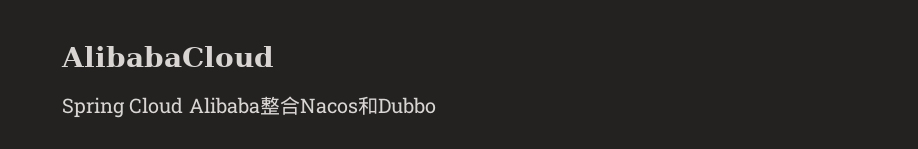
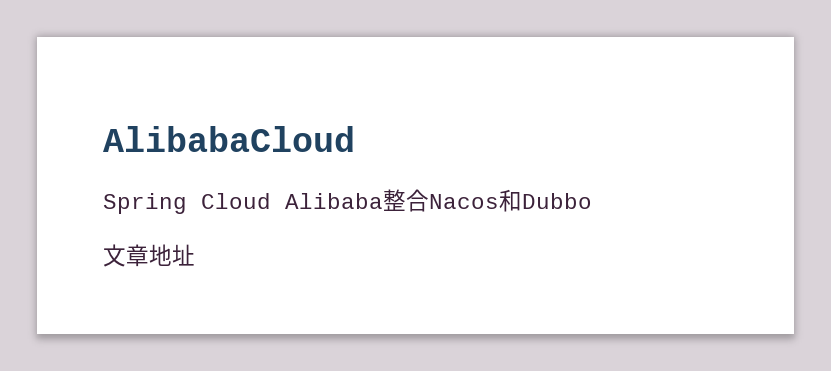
(436, 105) none -> [103,244,195,267] // 文章地址

